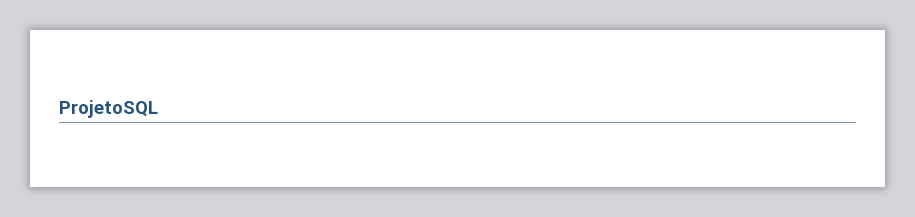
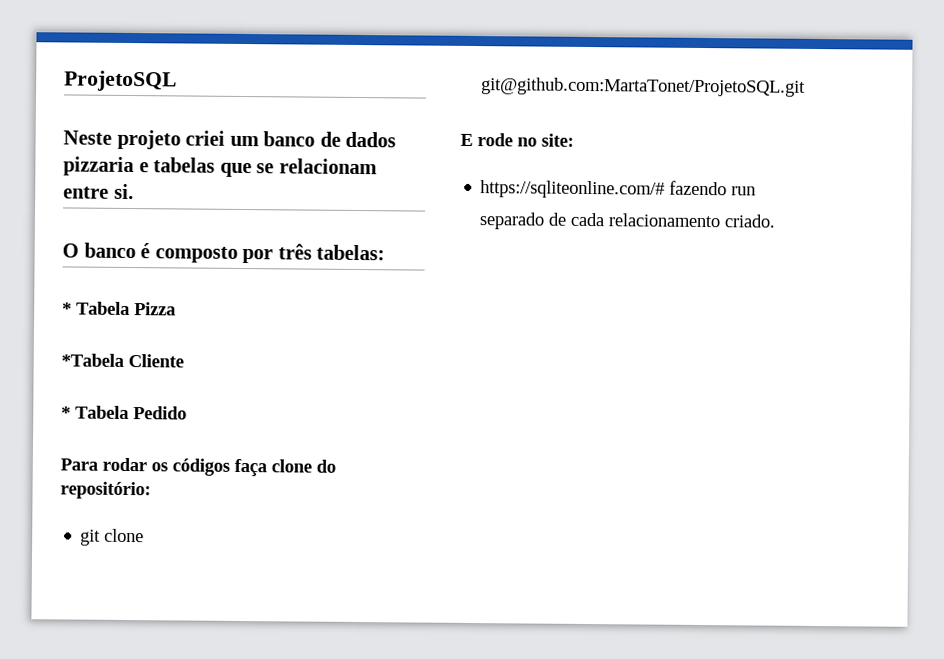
(158, 109) none -> [63,129,397,150] [63,156,377,178] [63,183,134,200] [62,242,386,264] [62,301,176,316] [61,353,184,368] [61,405,187,420] [60,457,336,477] [60,481,151,500] [80,528,145,546] [481,77,807,97] [460,133,574,147] [480,180,757,199] [479,212,777,230] // Neste projeto criei um banco de dados pizzaria e tabelas que se relacionam entre si. // O banco é composto por três tabelas: // * Tabela Pizza // *Tabela Cliente // * Tabela Pedido // Para rodar os códigos faça clone do repositório: // git clone git@github.com:MartaTonet/ProjetoSQL.git // E rode no site: // https://sqliteonline.com/# fazendo run separado de cada relacionamento criado.

